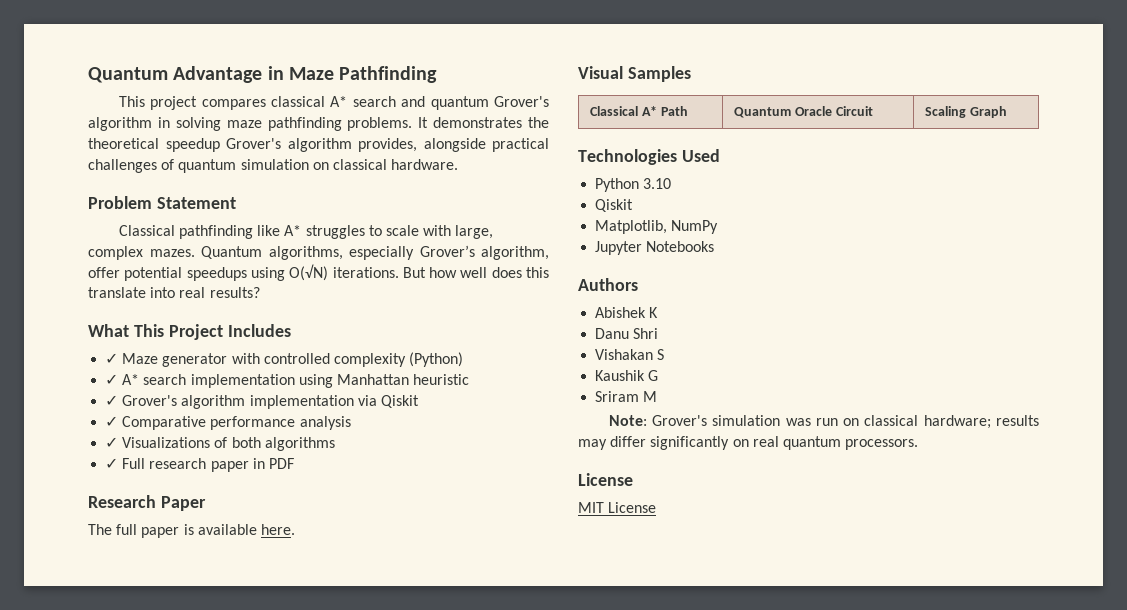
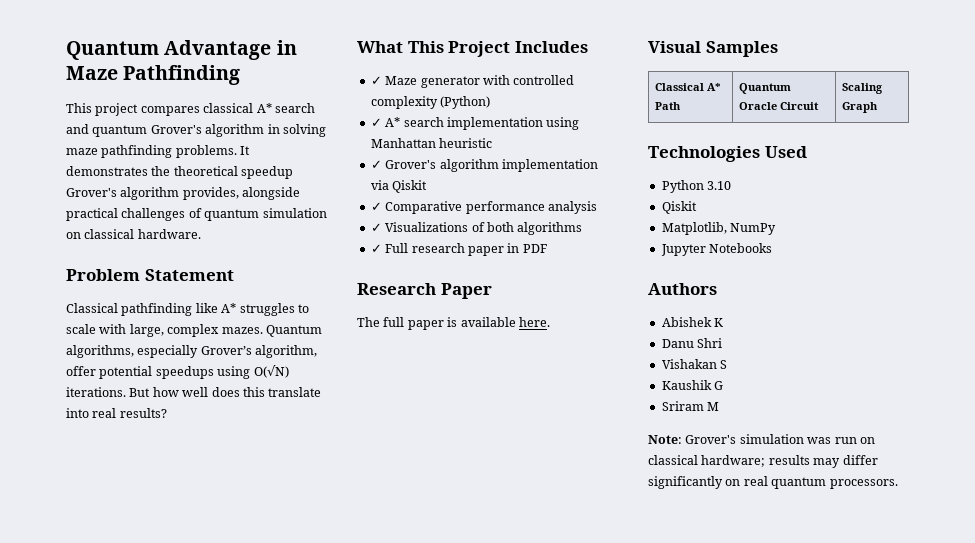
[578,473,633,486] [578,502,657,513] // License // MIT License -> (898, 484) none

